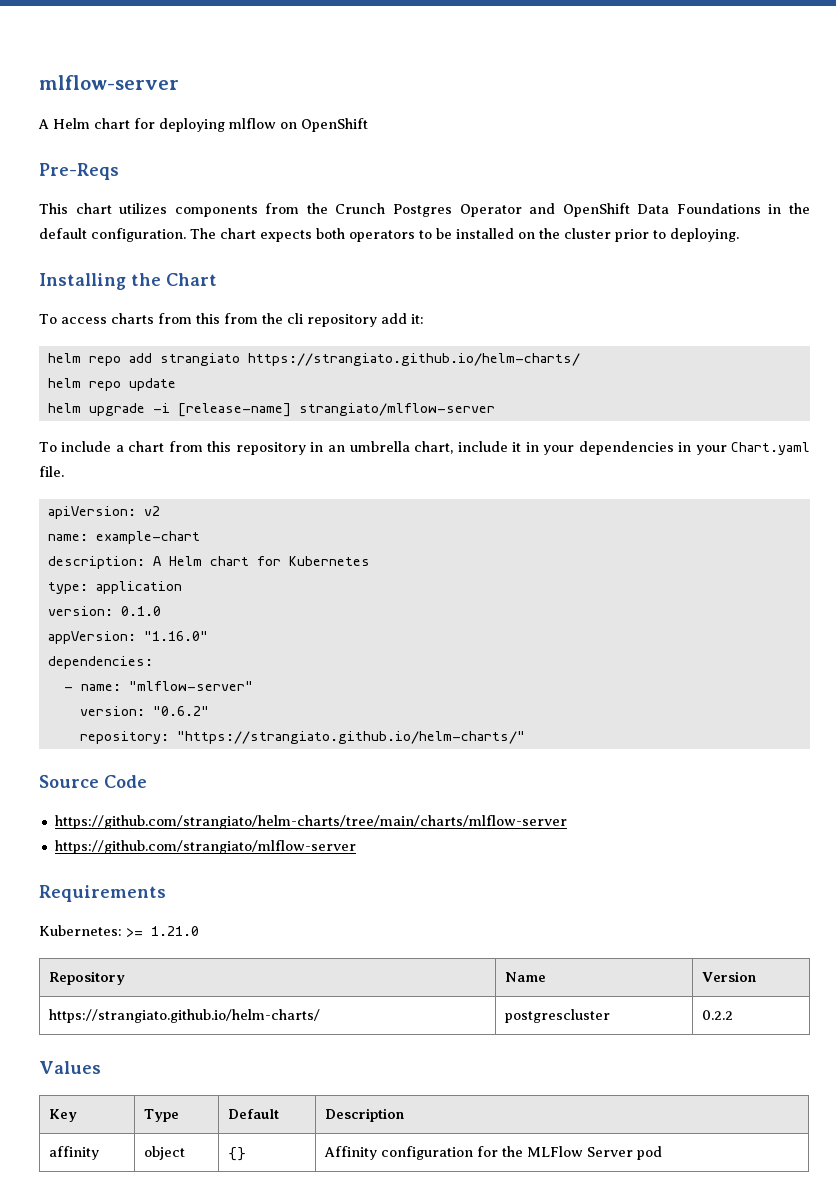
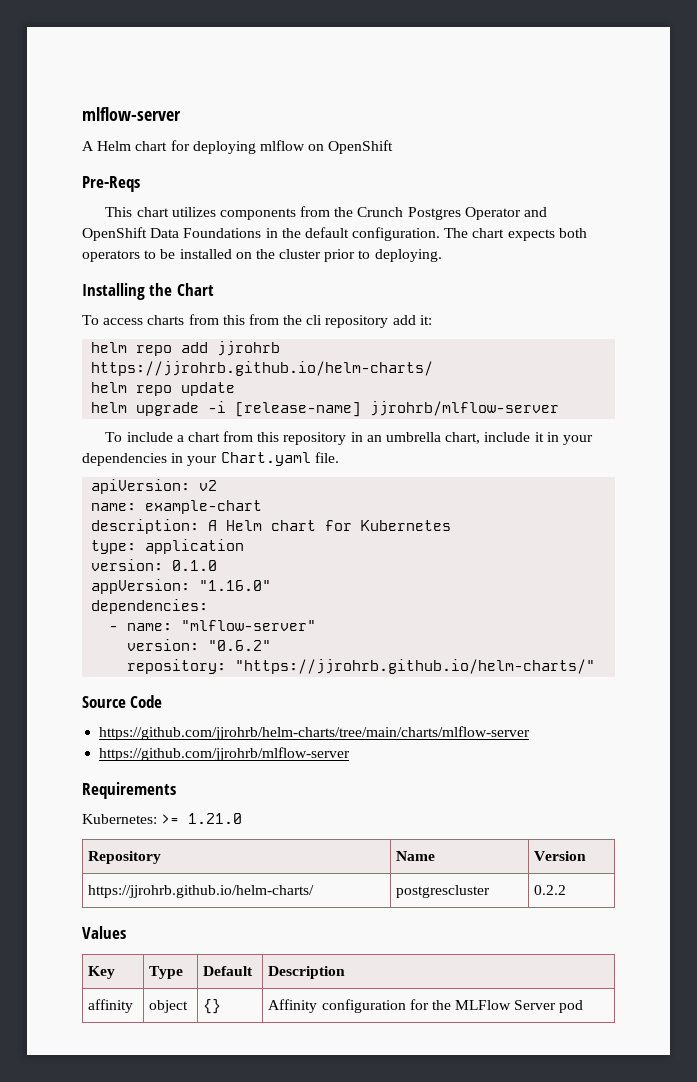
[159,353,580,366] strangiato https://strangiato.github.io/helm-charts/ -> [217,341,281,356] [91,361,434,376] jjrohrb https://jjrohrb.github.io/helm-charts/
[298,403,495,416] strangiato/mlflow-server -> [370,401,560,416] jjrohrb/mlflow-server
[176,731,525,744] "https://strangiato.github.io/helm-charts/" -> [235,659,596,674] "https://jjrohrb.github.io/helm-charts/"
[54,815,567,829] [54,840,356,854] https://github.com/strangiato/helm-charts/tree/main/charts/mlflow-server // https://github.com/strangiato/mlflow-server -> [99,726,531,740] [99,747,351,761] https://github.com/jjrohrb/helm-charts/tree/main/charts/mlflow-server // https://github.com/jjrohrb/mlflow-server
[48,1009,320,1023] https://strangiato.github.io/helm-charts/ -> [88,885,315,898] https://jjrohrb.github.io/helm-charts/

